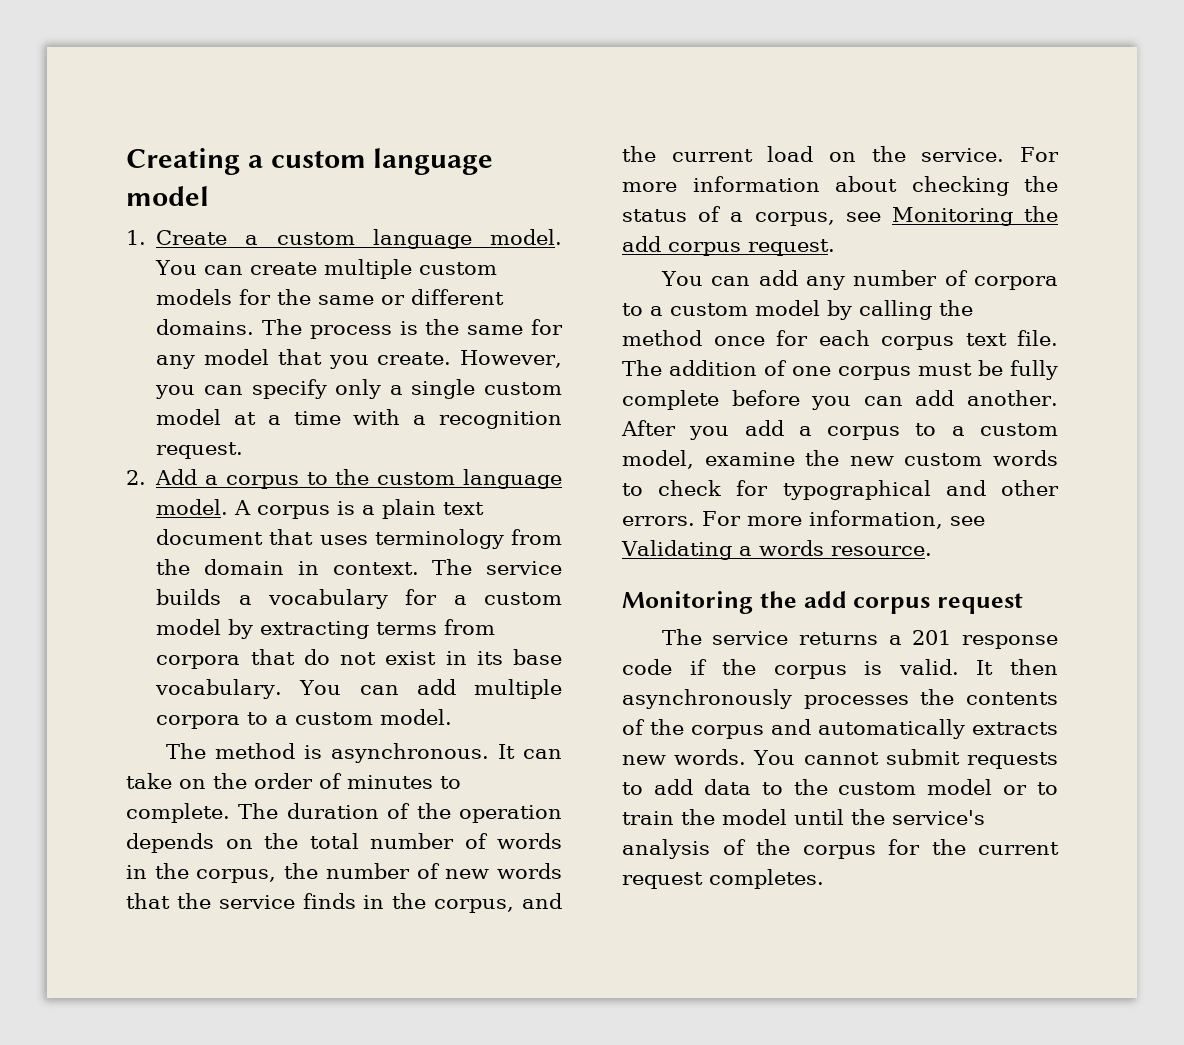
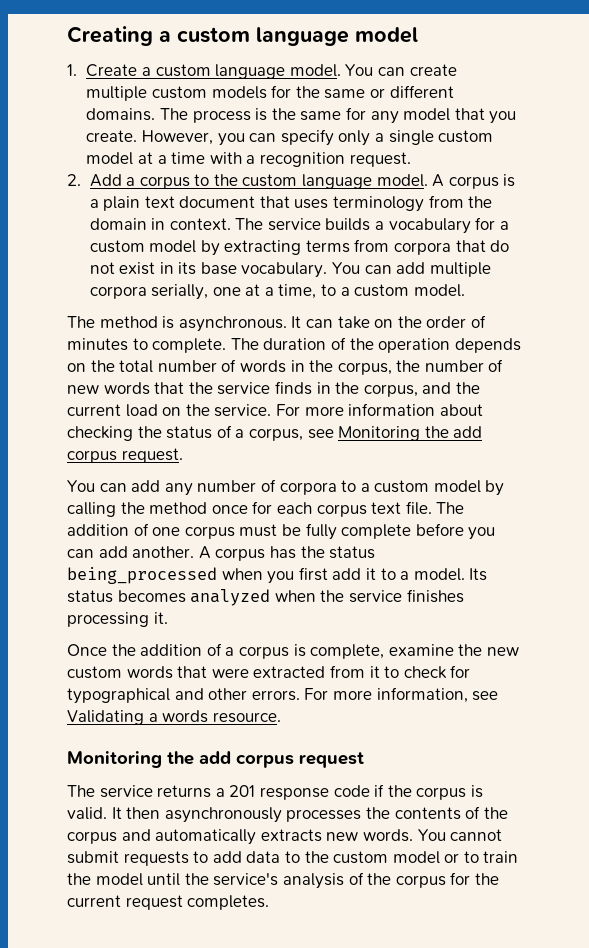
(241, 722) none -> [151,284,317,300] serially, one at a time,
[621,420,1058,440] [622,450,694,469] After you add a corpus to a custom model, -> [198,546,376,561] [67,567,488,584] [67,589,464,606] [67,612,168,627] [67,643,385,659] A corpus has the status being_processed when you first add it to a model. Its status becomes analyzed when the service finishes processing it. // Once the addition of a corpus is complete,
(1058, 458) none -> [177,665,380,678] that were extracted from it

